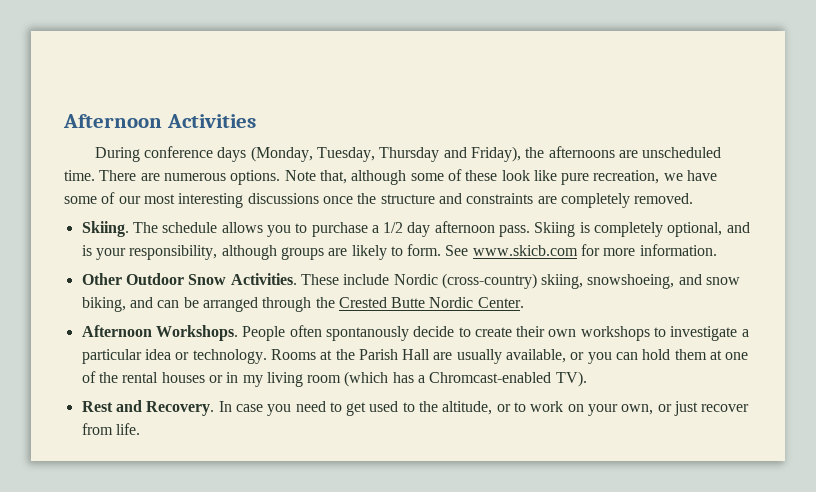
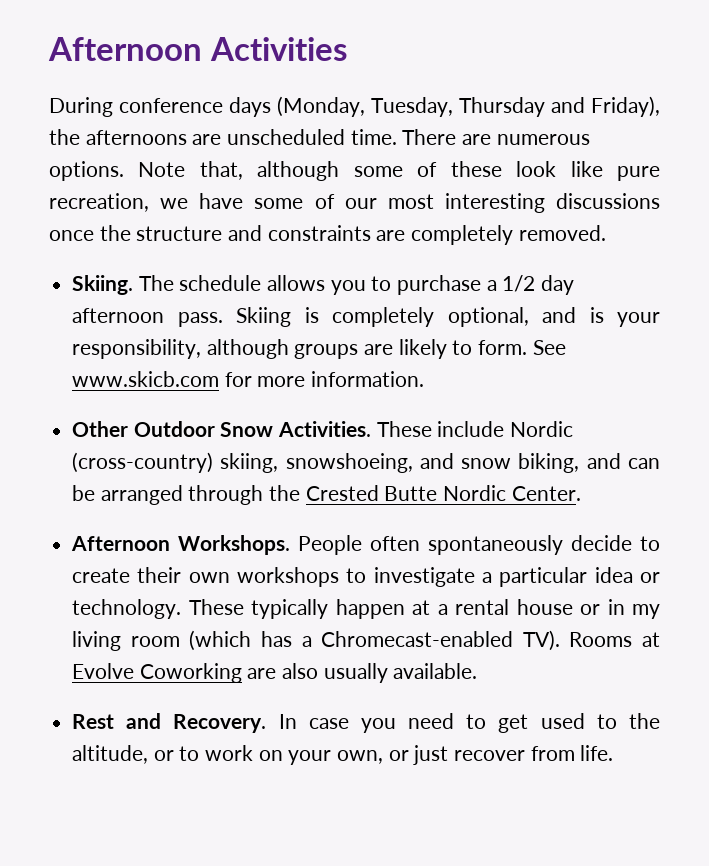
[325,326,409,341] spontanously -> [428,535,564,555] spontaneously
[270,349,749,364] [81,371,205,383] Rooms at the Parish Hall are usually available, or you can hold them at one of the rental houses -> [188,599,573,619] These typically happen at a rental house
[429,372,552,383] Chromcast-enabled -> [321,631,514,647] Chromecast-enabled
(587, 379) none -> [569,632,660,647] [72,663,478,683] Rooms at Evolve Coworking are also usually available.

